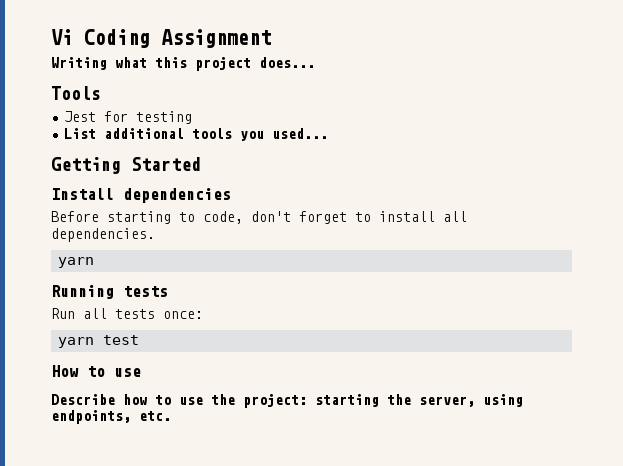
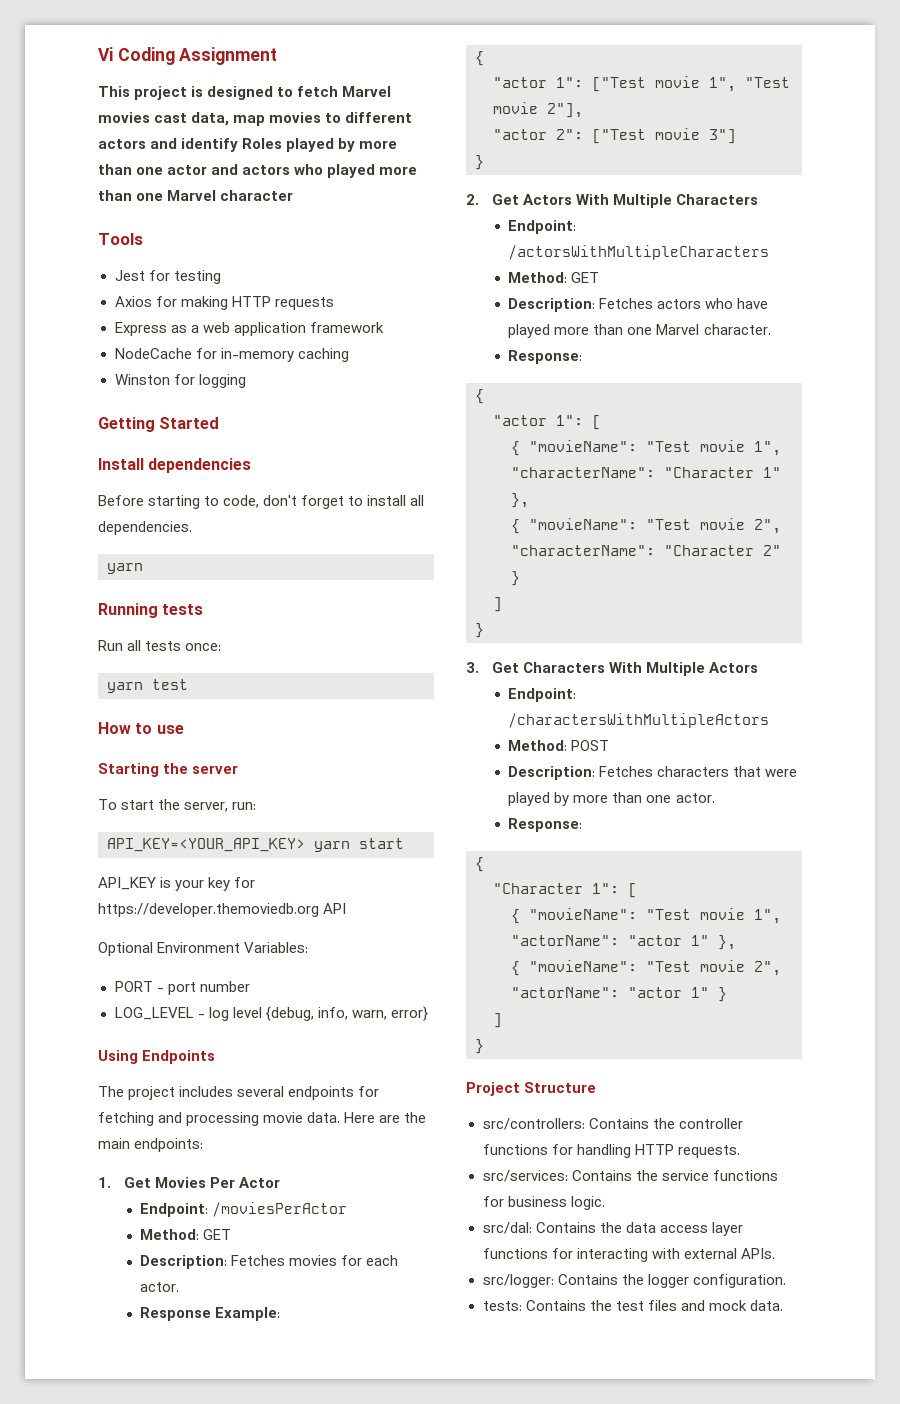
[51,57,315,71] [51,86,101,100] [64,111,193,124] [64,128,329,141] Writing what this project does... // Tools // Jest for testing // List additional tools you used... -> [98,86,392,100] [98,112,413,126] [98,138,398,152] [98,164,418,178] [98,190,294,201] [98,233,143,245] [114,270,221,284] [114,296,334,310] [114,322,384,336] [114,348,349,362] [114,374,246,388] This project is designed to fetch Marvel movies cast data, map movies to different actors and identify Roles played by more than one actor and actors who played more than one Marvel character // Tools // Jest for testing // Axios for making HTTP requests // Express as a web application framework // NodeCache for in-memory caching // Winston for logging
[51,394,523,408] [51,410,171,424] Describe how to use the project: starting the server, using endpoints, etc. -> [98,763,239,777] [98,799,257,812] [107,838,404,852] [98,877,256,891] [98,903,347,917] [98,942,309,956] [114,981,250,995] [114,1006,428,1021] [98,1050,216,1064] [98,1086,380,1100] [98,1112,427,1126] [98,1138,204,1152] [98,1177,280,1188] [140,1202,348,1217] [140,1229,232,1240] [140,1255,399,1269] [140,1282,180,1292] [140,1307,281,1321] [475,51,484,66] [493,76,790,92] [493,102,583,118] [493,128,736,144] [475,155,484,170] [466,194,758,208] [508,220,577,234] [508,245,770,260] [508,272,600,283] [508,298,769,312] [508,324,771,338] [508,350,583,364] [475,389,484,404] [493,415,601,430] [511,440,781,456] [511,467,781,478] [511,493,529,508] [511,518,781,534] [511,545,781,556] [511,571,520,586] [493,597,502,612] [475,623,484,638] [466,662,758,676] [508,688,577,702] [508,713,770,728] [508,740,610,751] [508,766,798,780] [508,792,715,806] [508,818,583,832] [475,857,484,872] [493,883,637,898] [511,908,781,924] [511,935,736,950] [511,960,781,976] [511,987,727,1002] [493,1013,502,1028] [475,1039,484,1054] [466,1082,597,1096] [482,1118,743,1130] [482,1144,740,1158] [482,1170,778,1182] [482,1196,605,1210] [482,1222,743,1236] [482,1248,775,1262] [482,1274,786,1288] [482,1300,783,1311] Starting the server // To start the server, run: // API_KEY=<YOUR_API_KEY> yarn start // API_KEY is your key for https://developer.themoviedb.org API // Optional Environment Variables: // PORT - port number // LOG_LEVEL - log level {debug, info, warn, error} // Using Endpoints // The project includes several endpoints for fetching and processing movie data. Here are the main endpoints: // 1. Get Movies Per Actor // Endpoint: /moviesPerActor // Method: GET // Description: Fetches movies for each actor. // Response Example: // { // "actor 1": ["Test movie 1", "Test movie 2"], // "actor 2": ["Test movie 3"] // } // 2. Get Actors With Multiple Characters // Endpoint: /actorsWithMultipleCharacters // Method: GET // Description: Fetches actors who have played more than one Marvel character. // Response: // { // "actor 1": [ // { "movieName": "Test movie 1", "characterName": "Character 1" }, // { "movieName": "Test movie 2", "characterName": "Character 2" } // ] // } // 3. Get Characters With Multiple Actors // Endpoint: /charactersWithMultipleActors // Method: POST // Description: Fetches characters that were played by more than one actor. // Response: // { // "Character 1": [ // { "movieName": "Test movie 1", "actorName": "actor 1" }, // { "movieName": "Test movie 2", "actorName": "actor 1" } // ] // } // Project Structure // src/controllers: Contains the controller functions for handling HTTP requests. // src/services: Contains the service functions for business logic. // src/dal: Contains the data access layer functions for interacting with external APIs. // src/logger: Contains the logger configuration. // tests: Contains the test files and mock data.

